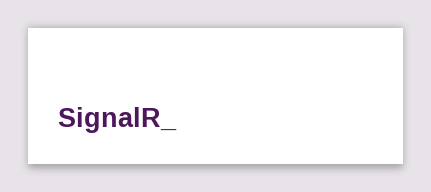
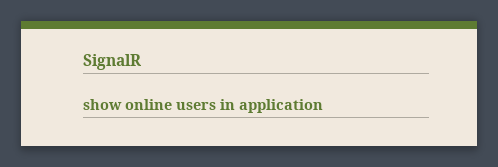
[58,107,177,133] SignalR_ -> [83,54,142,70] [83,99,323,113] SignalR // show online users in application

